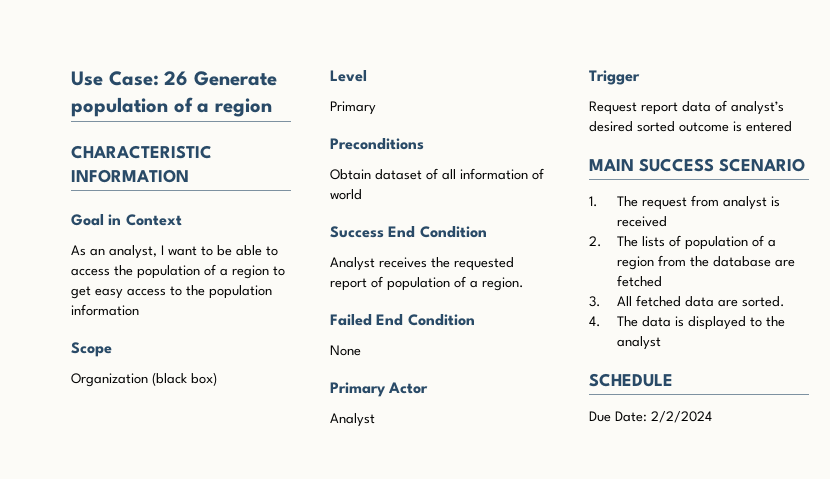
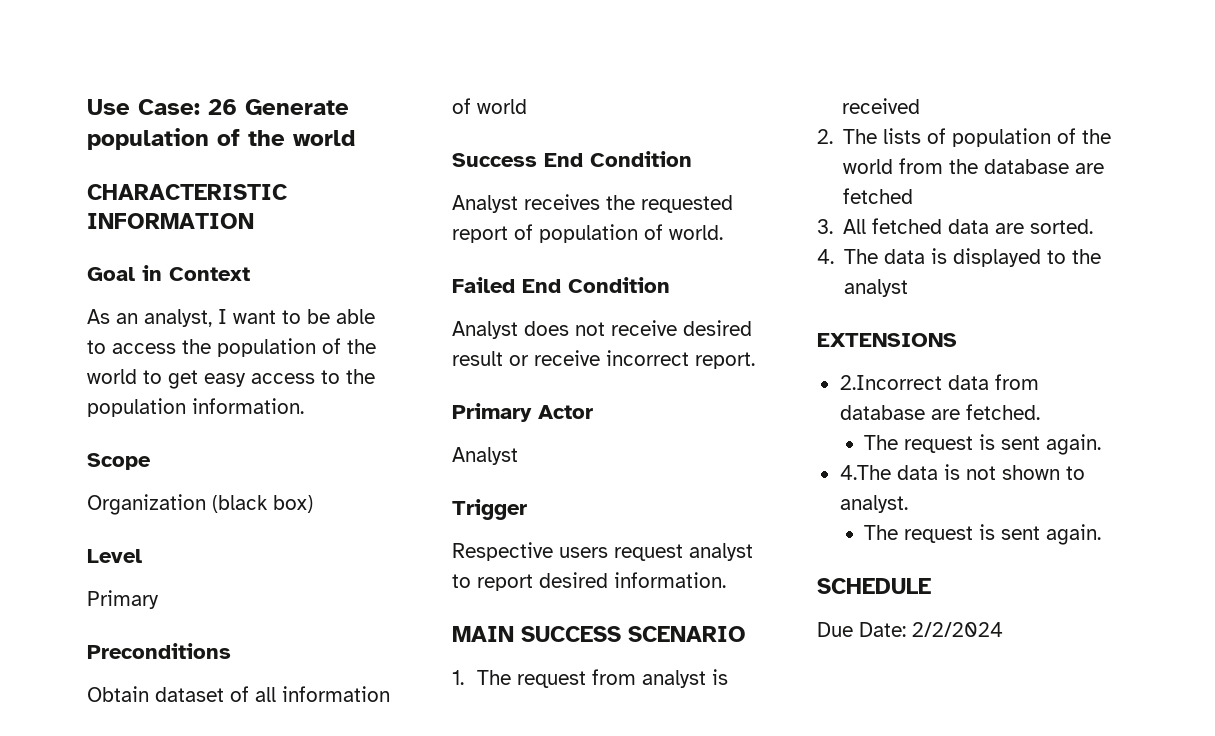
[197,98,272,117] a region -> [248,130,355,146] the world
[220,265,269,279] a region -> [347,339,376,354] [87,369,137,384] the world
[71,304,139,316] information -> [192,398,304,414] information.
[470,277,524,291] a region. -> [669,225,723,240] world.
[330,345,361,356] [330,382,429,397] [330,413,375,427] [589,70,640,85] [589,100,784,115] [589,121,792,132] None // Primary Actor // Analyst // Trigger // Request report data of analyst’s desired sorted outcome is entered -> [452,320,752,339] [452,350,755,369] [452,403,593,422] [452,447,518,465] [452,499,527,520] [452,542,753,561] [452,572,726,591] Analyst does not receive desired result or receive incorrect report. // Primary Actor // Analyst // Trigger // Respective users request analyst to report desired information.
[767,239,776,247] [616,256,654,270] a region -> [1082,129,1112,144] [843,159,894,174] the world
(661, 343) none -> [817,333,957,347] [839,374,1039,390] [839,404,1040,420] [864,434,1102,455] [839,464,1085,480] [839,495,908,513] [864,524,1102,545] // EXTENSIONS // 2.Incorrect data from database are fetched. // The request is sent again. // 4.The data is not shown to analyst. // The request is sent again.

